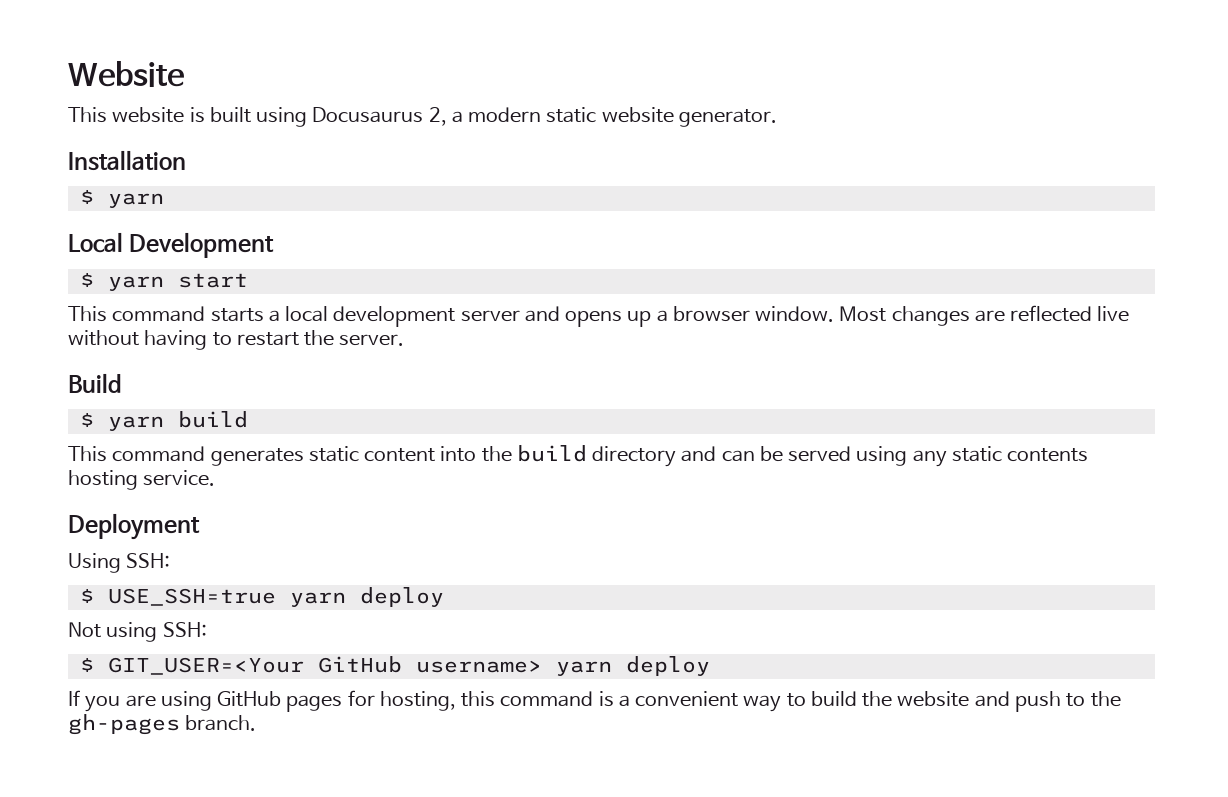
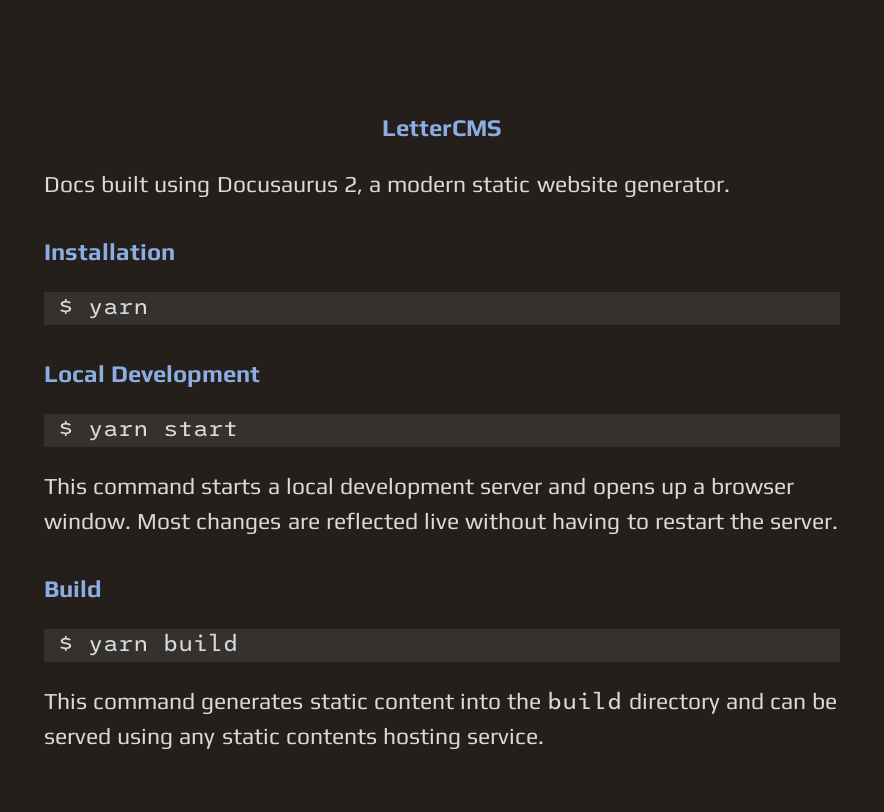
[68,61,184,87] [68,107,205,123] Website // This website is -> [382,120,502,137] [44,177,95,193] LetterCMS // Docs
[68,513,200,540] [68,553,171,573] [79,587,444,607] [68,622,207,642] [79,656,710,676] [68,690,1121,712] [68,714,257,735] // Deployment // Using SSH: // $ USE_SSH=true yarn deploy // Not using SSH: // $ GIT_USER=<Your GitHub username> yarn deploy // If you are using GitHub pages for hosting, this command is a convenient way to build the website and push to the gh-pages branch. -> (545, 736) none

